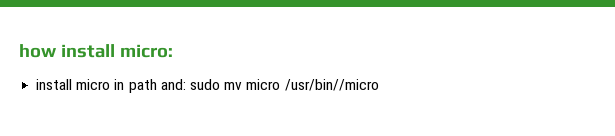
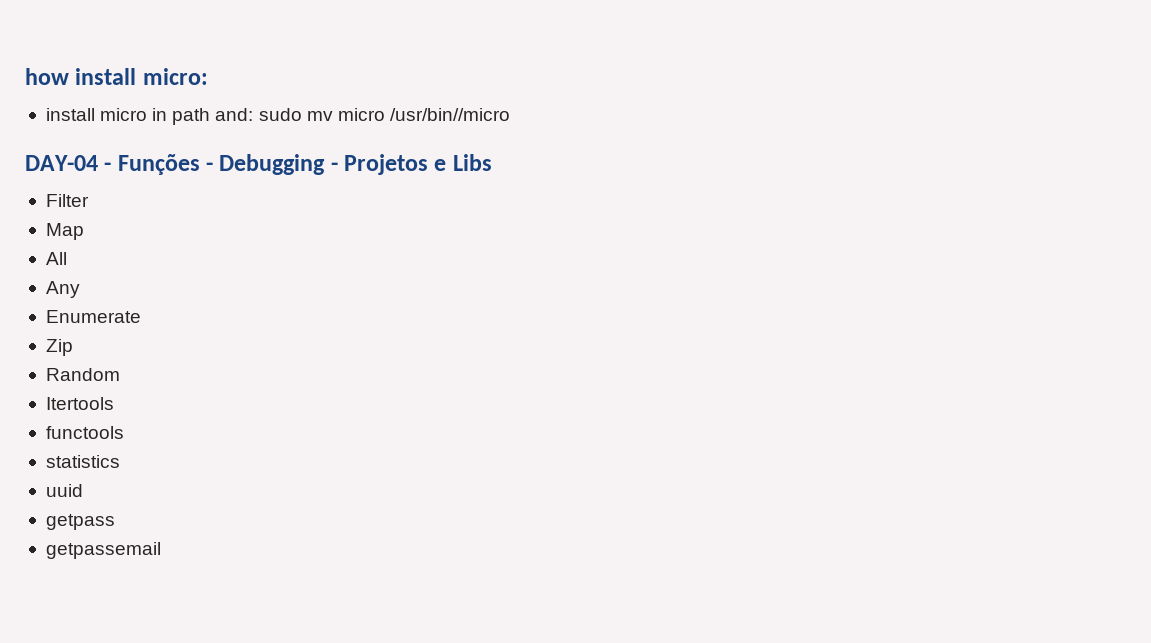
(379, 85) none -> [25,154,492,175] [45,194,89,207] [45,223,84,240] [45,252,67,265] [45,281,80,298] [45,310,141,323] [45,339,73,356] [45,368,120,381] [45,397,114,410] [45,426,124,439] [45,455,120,468] [45,484,83,497] [45,514,115,530] [45,542,161,559] // DAY-04 - Funções - Debugging - Projetos e Libs // Filter // Map // All // Any // Enumerate // Zip // Random // Itertools // functools // statistics // uuid // getpass // getpassemail

